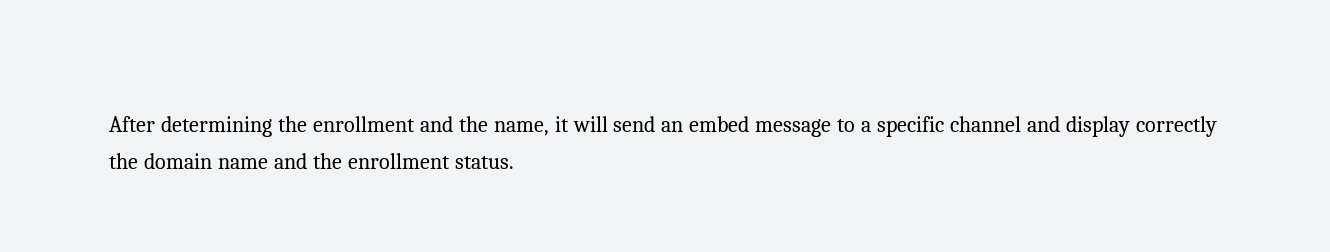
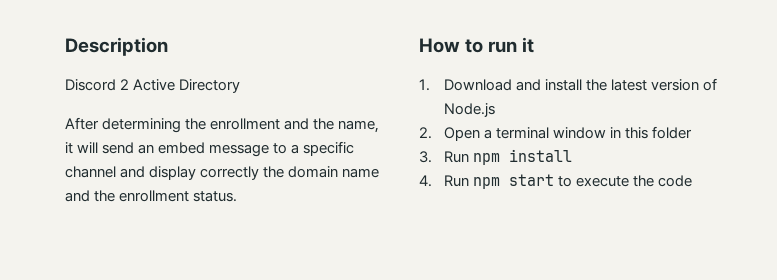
(109, 124) none -> [65,37,168,56] [65,79,241,93] Description // Discord 2 Active Directory //
(514, 162) none -> [419,37,535,53] [419,78,718,91] [444,103,496,117] [419,126,693,141] [419,149,573,165] [419,174,693,189] // How to run it // 1. Download and install the latest version of Node.js // 2. Open a terminal window in this folder // 3. Run npm install // 4. Run npm start to execute the code

